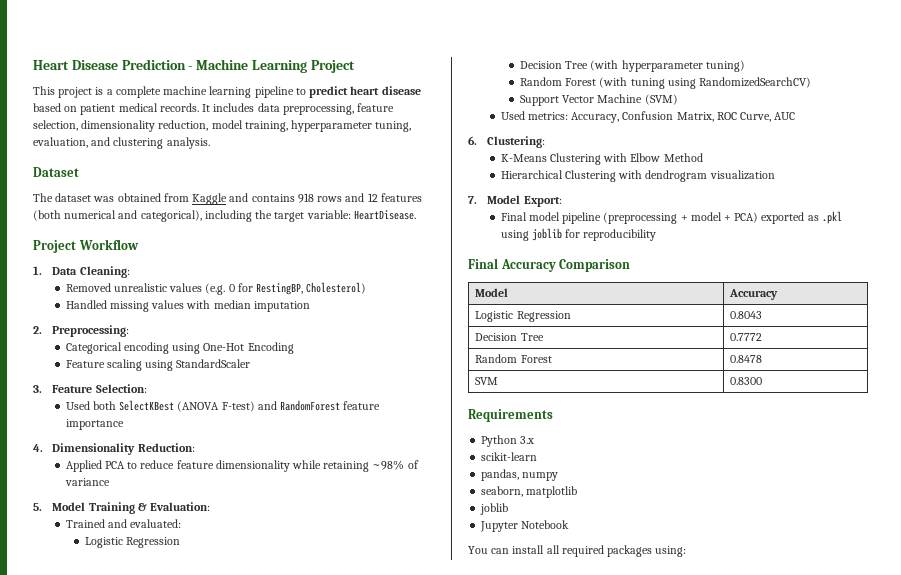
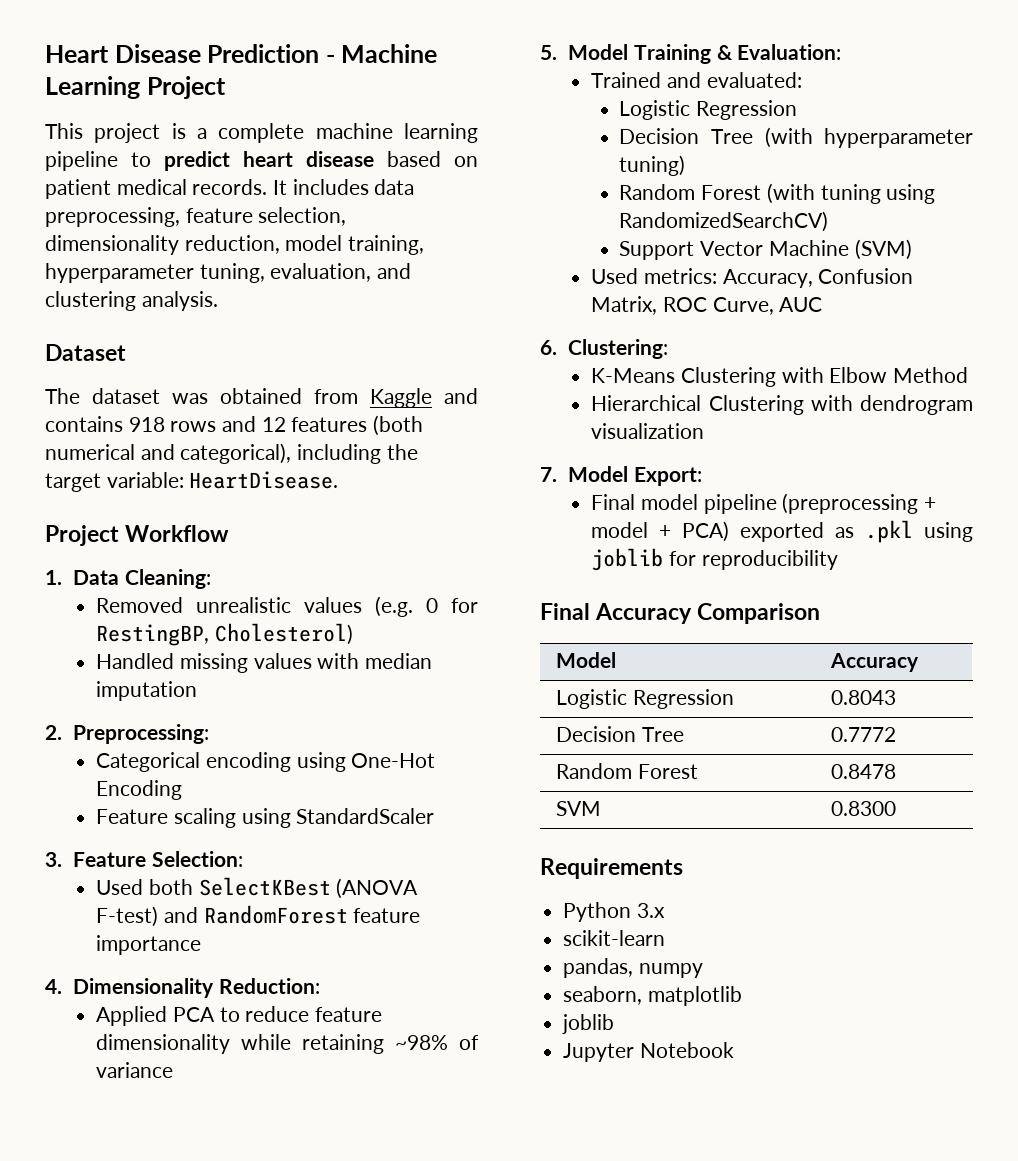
[468,545,687,557] // You can install all required packages using: -> (734, 1050) none

